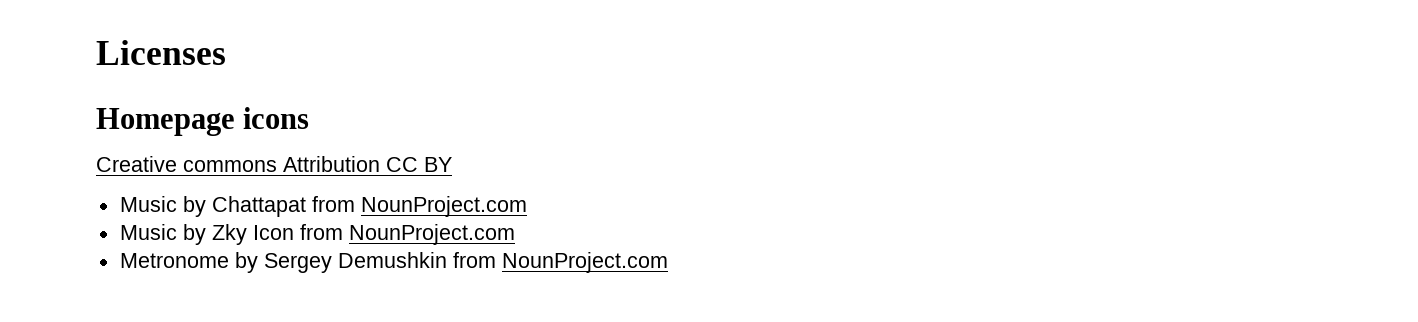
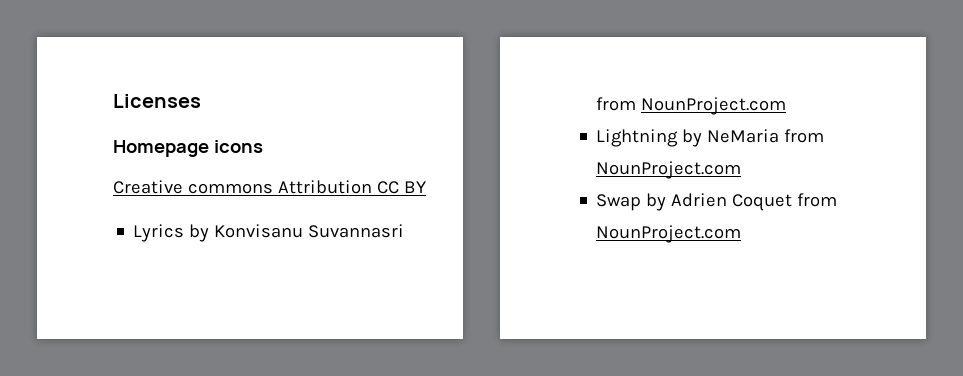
[119,196,527,217] [119,224,515,245] [119,252,447,273] Music by Chattapat from NounProject.com // Music by Zky Icon from NounProject.com // Metronome by Sergey Demushkin -> [133,224,405,242] [596,97,787,115] [596,129,825,147] [596,161,742,179] [596,193,793,211] Lyrics by Konvisanu Suvannasri from NounProject.com // Lightning by NeMaria from NounProject.com // Swap by Adrien Coquet

